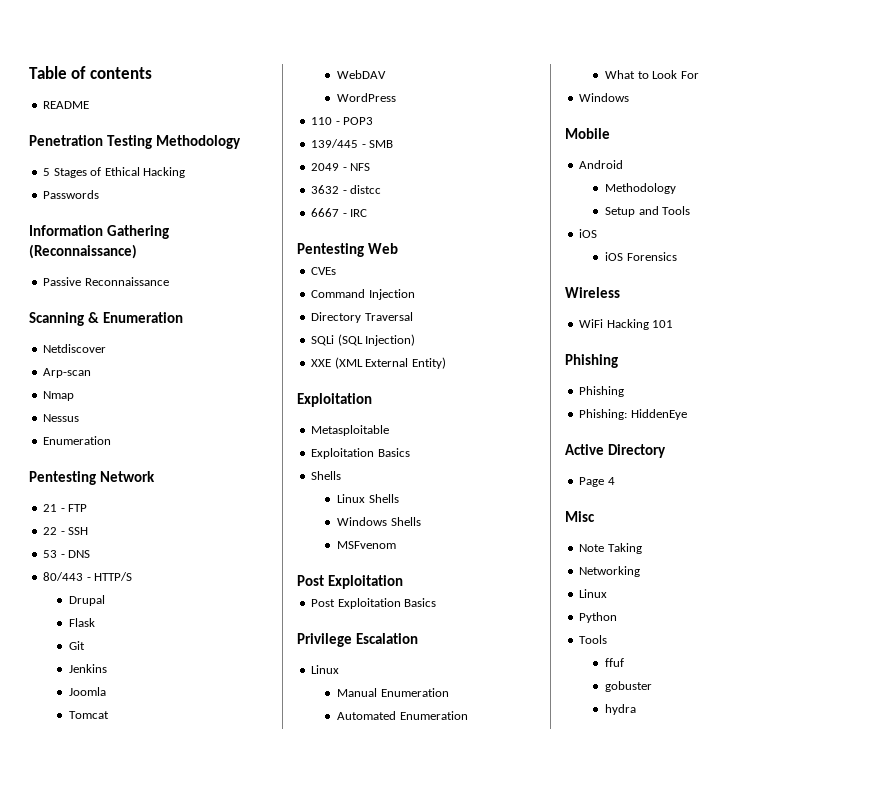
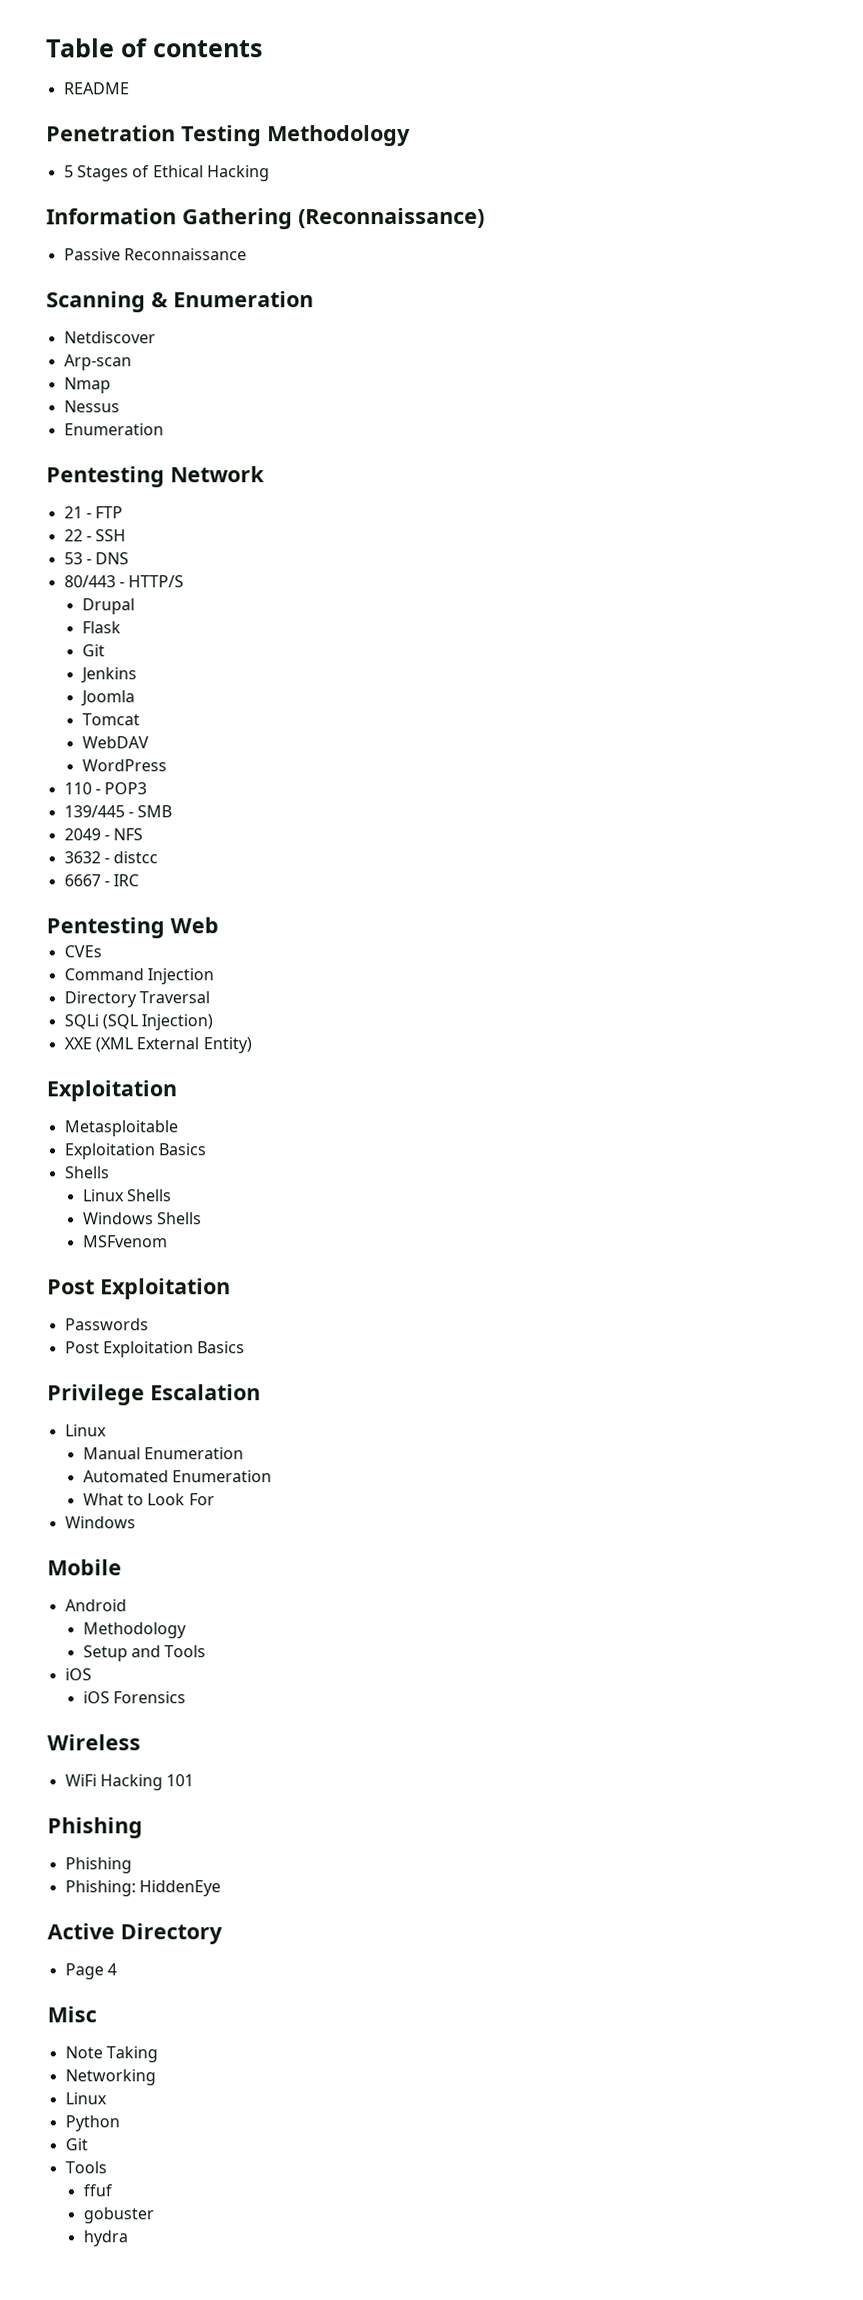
[43,190,100,199] // Passwords -> (270, 173) none
(404, 582) none -> [64,1318,149,1331] // Passwords
(618, 617) none -> [64,2138,88,2151] // Git

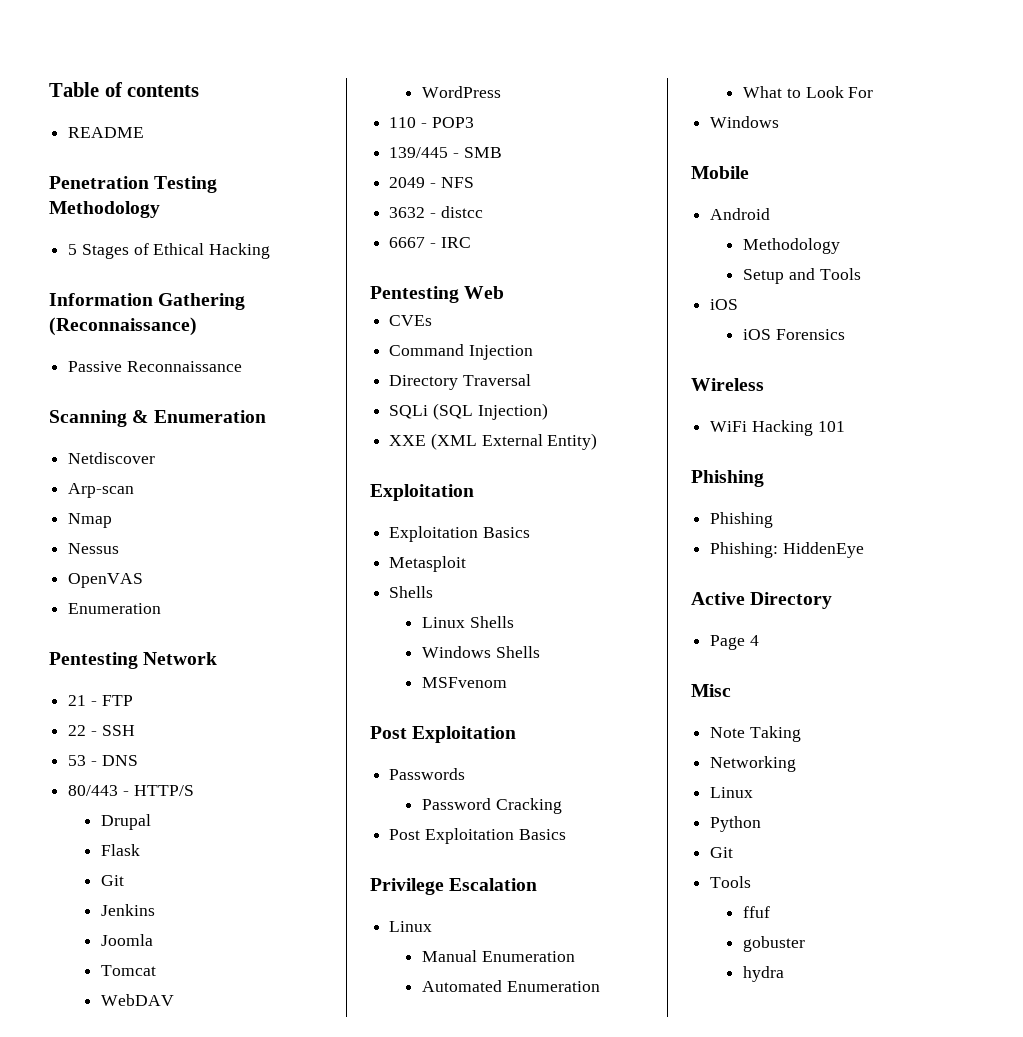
(120, 406) none -> [68,573,144,588] // OpenVAS
[63,1120,178,1137] [63,1143,207,1160] // Metasploitable // Exploitation Basics -> [389,526,530,542] [389,556,467,572] // Exploitation Basics // Metasploit
(149, 1324) none -> [422,798,562,814] // Password Cracking

